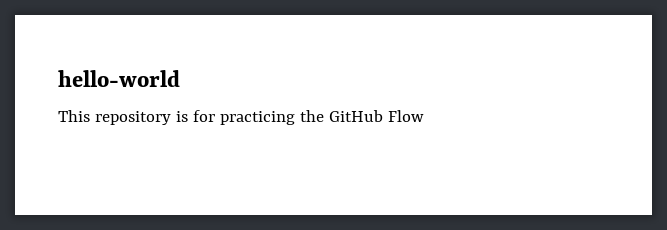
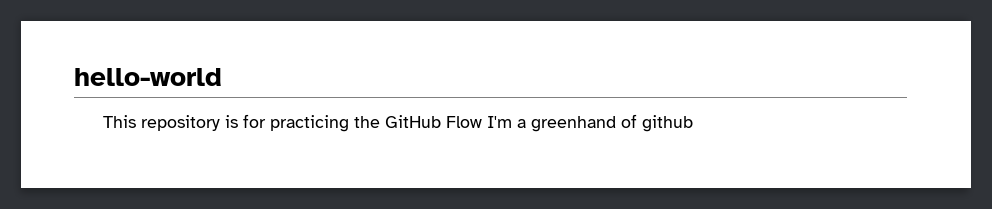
(424, 116) none -> [486,114,693,132] I'm a greenhand of github

